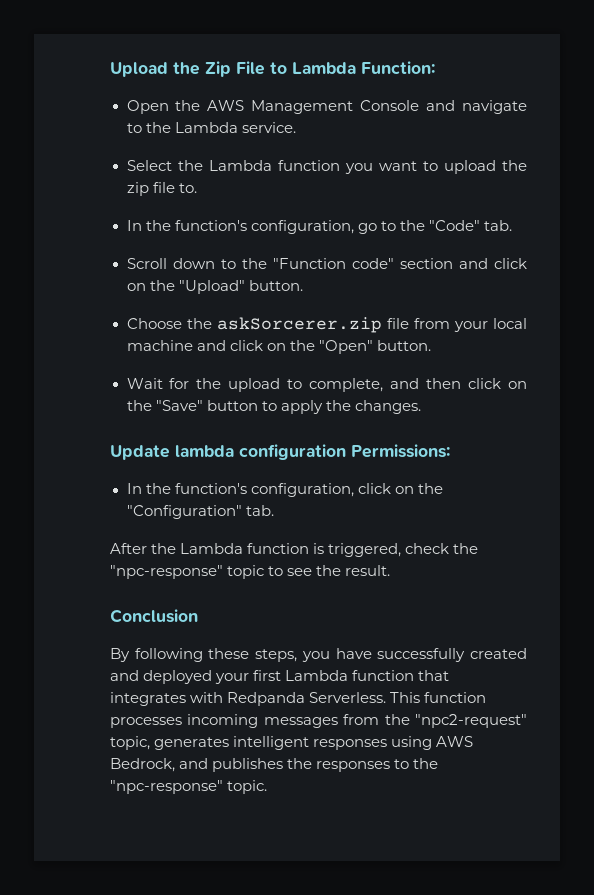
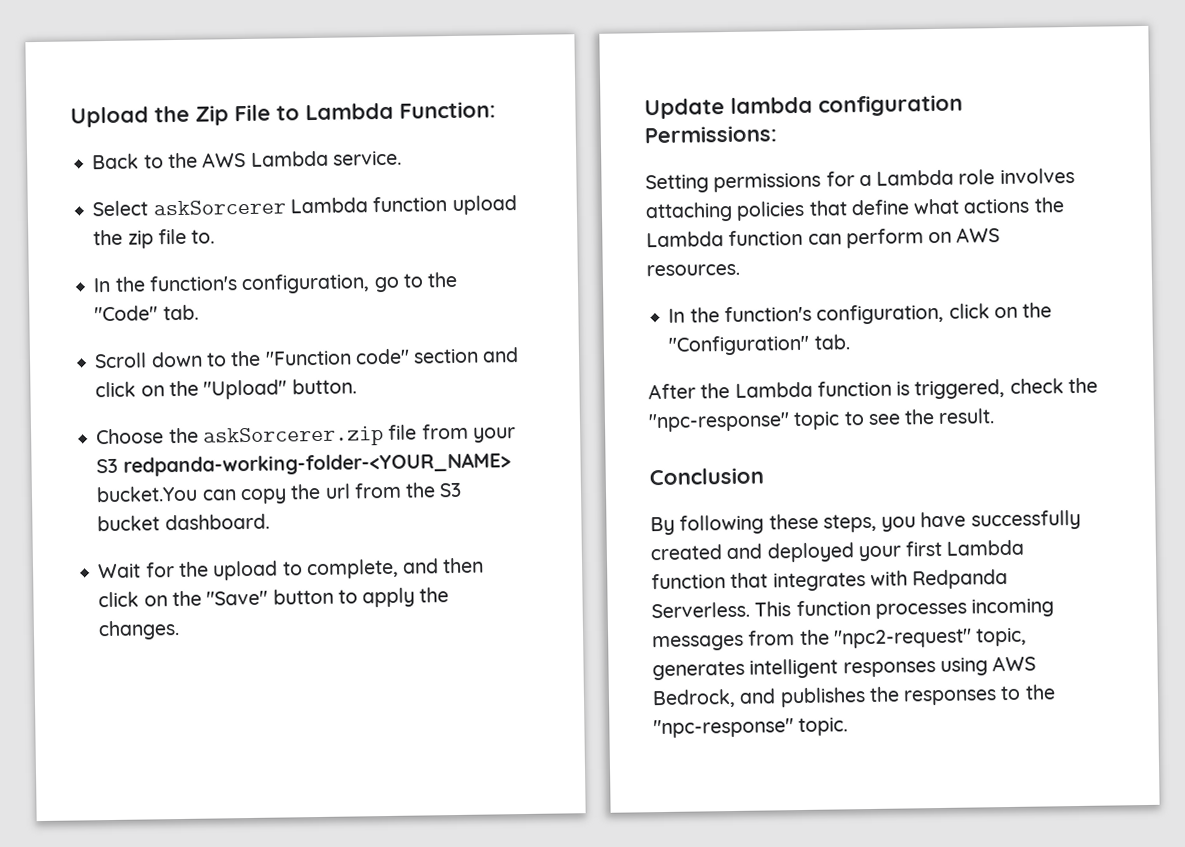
[126,100,527,114] [126,122,171,133] Open the AWS Management Console and navigate to the -> [92,151,247,170] Back to the AWS
[177,160,438,174] the Lambda function you want to -> [152,196,448,216] askSorcerer Lambda function
[492,318,527,329] [126,340,431,354] local machine and click on the "Open" button. -> [96,452,511,477] [96,482,463,505] [97,513,270,532] S3 redpanda-working-folder-<YOUR_NAME> bucket.You can copy the url from the S3 bucket dashboard.
(450, 451) none -> [645,167,1075,194] [645,197,1064,223] [646,227,1001,249] [646,263,740,277] // Setting permissions for a Lambda role involves attaching policies that define what actions the Lambda function can perform on AWS resources.

